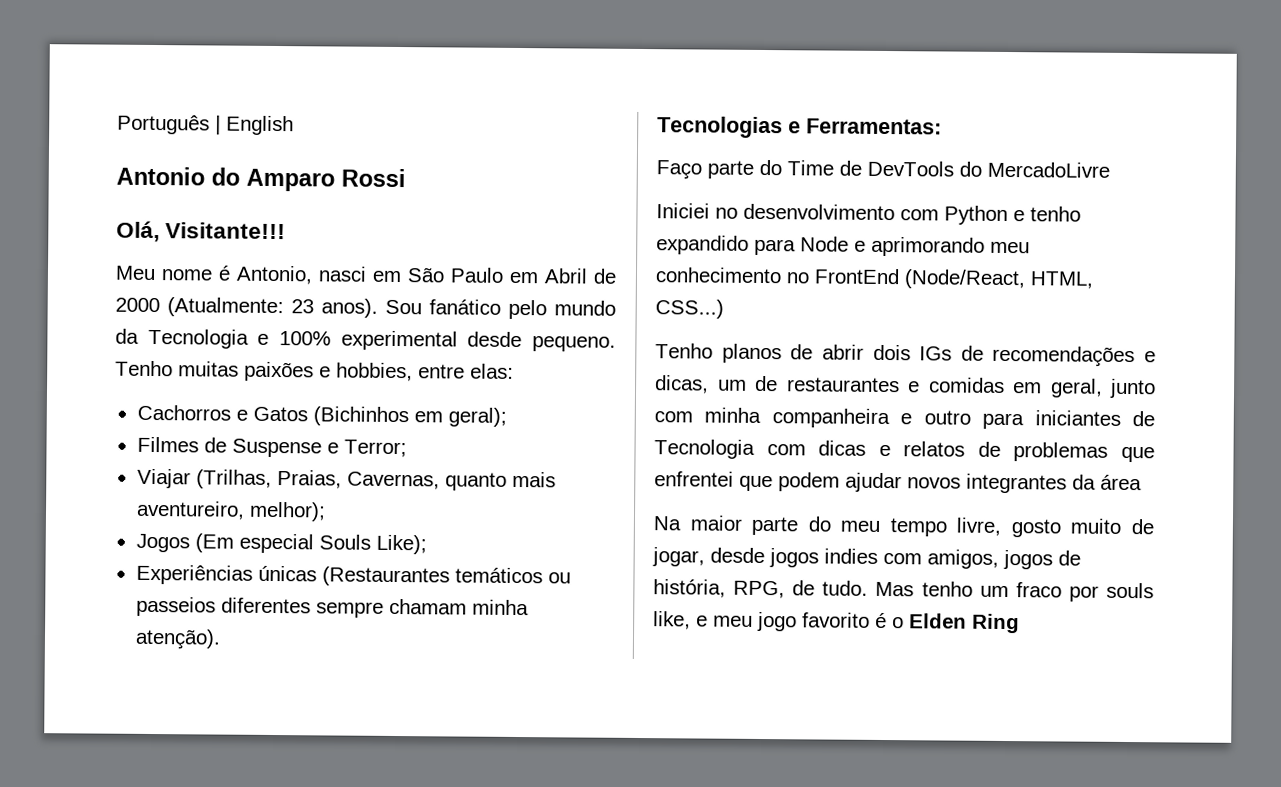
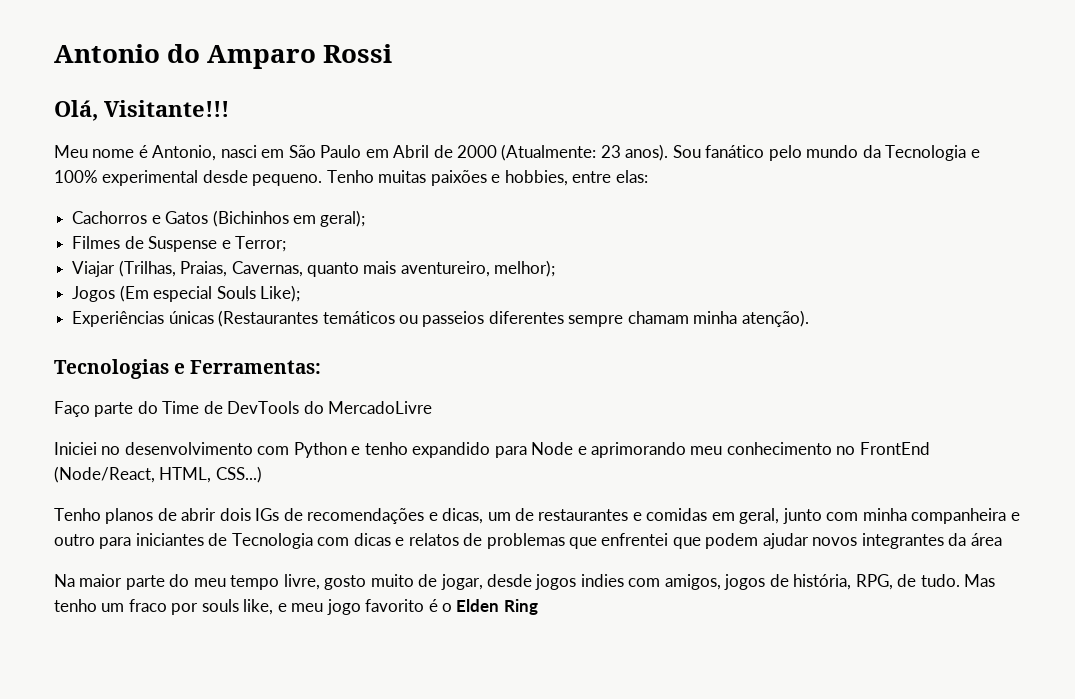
[117,114,294,136] Português | English // -> (54, 53) none

